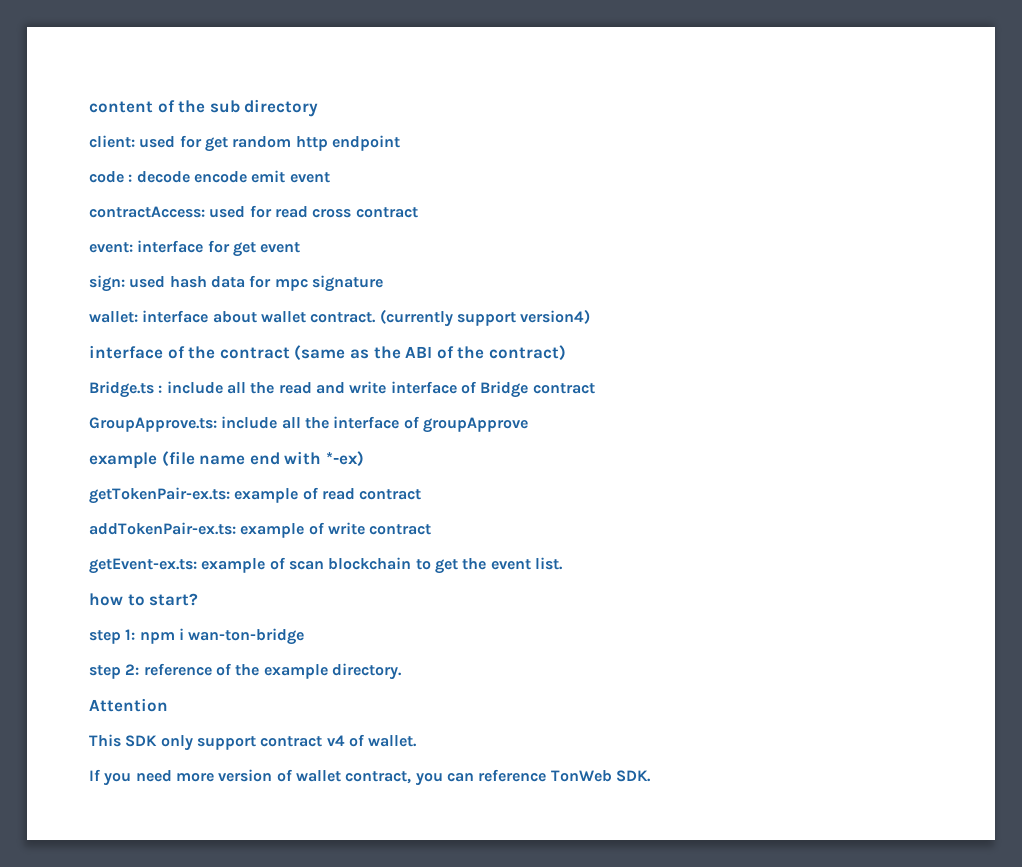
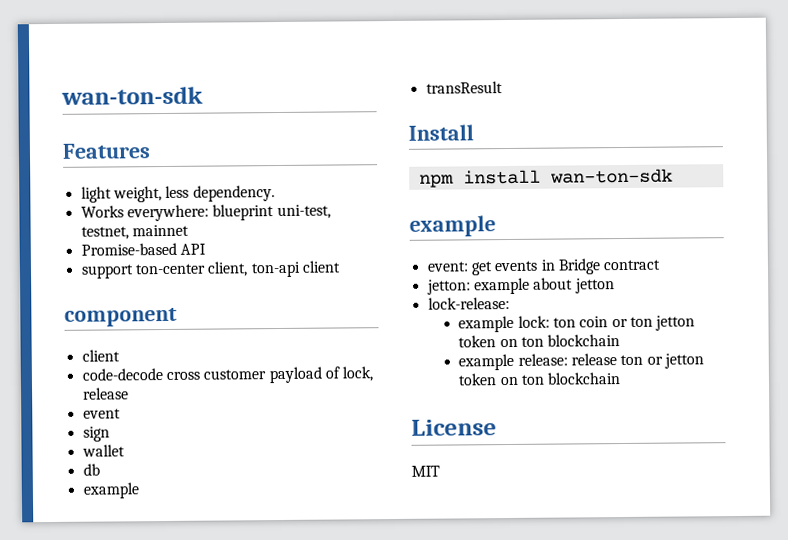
[89,99,319,117] [89,135,400,152] [89,170,330,183] [89,205,418,218] [89,240,301,257] [89,275,383,292] [89,309,591,327] [89,345,566,361] [89,381,595,398] [89,416,528,433] [89,451,364,469] [89,487,422,504] [89,522,432,538] [89,557,563,574] [89,593,199,606] [89,628,305,645] [89,663,402,680] [89,698,168,712] [89,734,418,751] [89,769,651,786] content of the sub directory // client: used for get random http endpoint // code : decode encode emit event // contractAccess: used for read cross contract // event: interface for get event // sign: used hash data for mpc signature // wallet: interface about wallet contract. (currently support version4) // interface of the contract (same as the ABI of the contract) // Bridge.ts : include all the read and write interface of Bridge contract // GroupApprove.ts: include all the interface of groupApprove // example (file name end with *-ex) // getTokenPair-ex.ts: example of read contract // addTokenPair-ex.ts: example of write contract // getEvent-ex.ts: example of scan blockchain to get the event list. // how to start? // step 1: npm i wan-ton-bridge // step 2: reference of the example directory. // Attention // This SDK only support contract v4 of wallet. // If you need more version of wallet contract, you can reference TonWeb SDK. -> [61,86,203,105] [62,143,151,159] [80,185,275,203] [80,204,331,222] [80,224,189,240] [80,242,206,256] [80,260,341,279] [64,307,177,327] [81,349,120,362] [81,366,374,384] [82,387,129,400] [82,408,121,419] [82,426,110,442] [81,444,125,457] [82,463,100,476] [82,482,139,499] [425,81,503,94] [408,124,474,141] [418,168,673,188] [409,215,496,237] [426,258,662,276] [426,277,615,295] [427,296,510,310] [458,315,696,333] [458,334,621,348] [458,353,704,371] [458,372,622,386] [411,419,497,436] [411,465,440,477] wan-ton-sdk // Features // light weight, less dependency. // Works everywhere: blueprint uni-test, testnet, mainnet // Promise-based API // support ton-center client, ton-api client // component // client // code-decode cross customer payload of lock, release // event // sign // wallet // db // example // transResult // Install // npm install wan-ton-sdk // example // event: get events in Bridge contract // jetton: example about jetton // lock-release: // example lock: ton coin or ton jetton token on ton blockchain // example release: release ton or jetton token on ton blockchain // License // MIT

